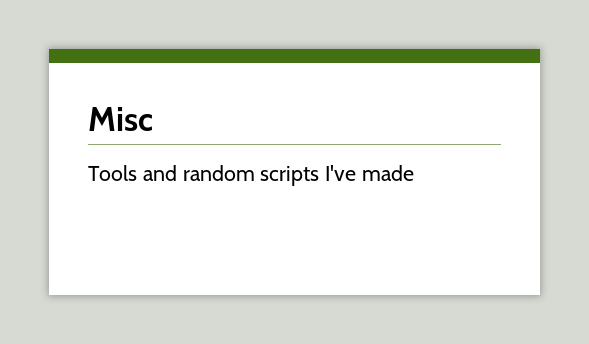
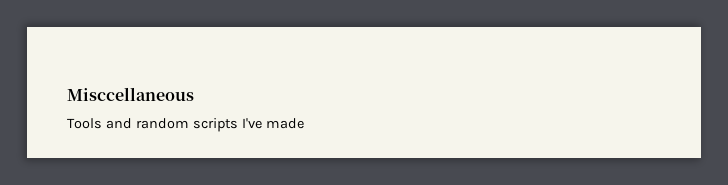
[88,107,153,131] Misc -> [67,87,194,101] Misccellaneous

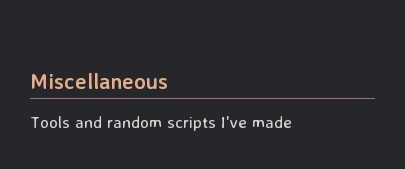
[67,87,194,101] Misccellaneous -> [30,73,168,89] Miscellaneous

